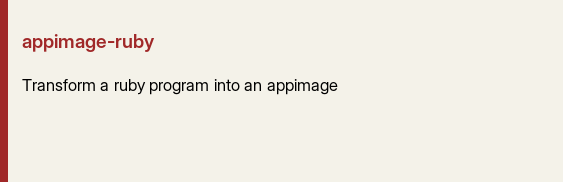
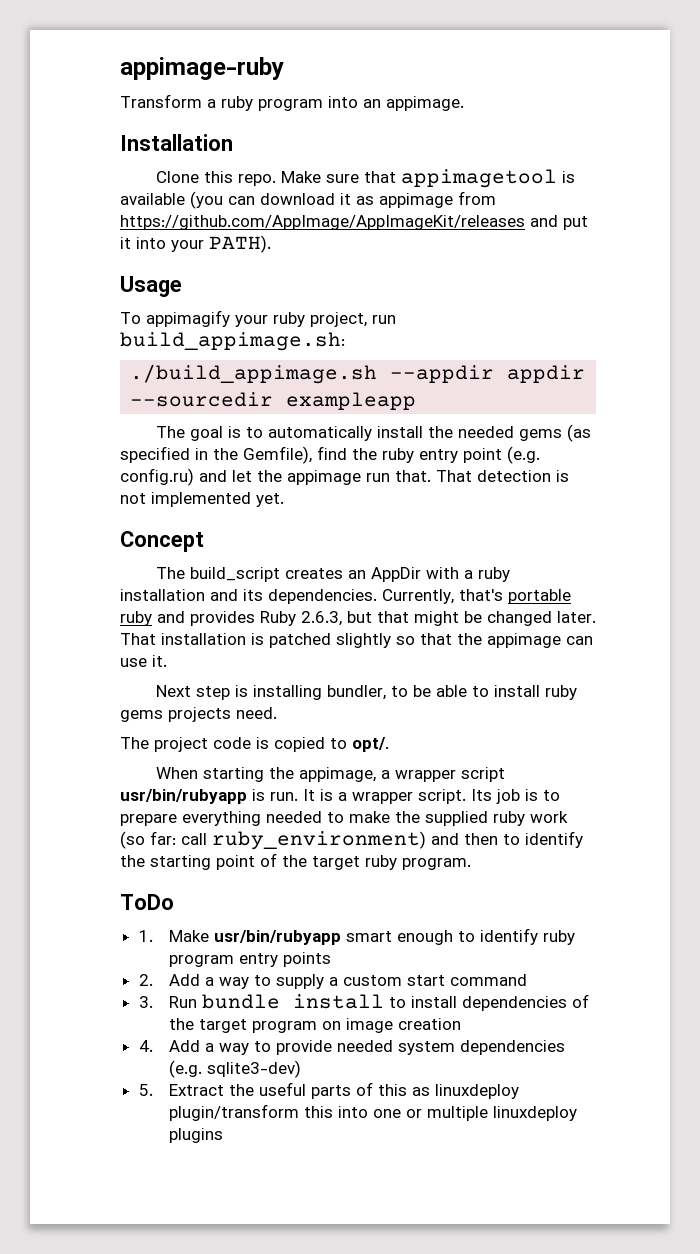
[266,79,338,95] appimage -> [386,96,464,111] [120,134,233,151] [155,169,575,188] [120,191,496,209] [120,215,588,230] [120,235,271,253] [120,276,182,297] [120,310,396,327] [120,332,345,351] [130,364,586,384] [130,392,417,410] [155,424,591,442] [120,446,540,464] [120,468,569,486] [120,492,284,507] [120,531,204,552] [155,567,510,582] [120,589,571,604] [120,611,596,626] [120,633,593,648] [120,655,167,667] [155,685,577,700] [120,707,277,722] [120,737,389,752] [155,767,505,782] [120,789,560,804] [120,811,568,826] [120,831,583,850] [120,853,471,870] [120,894,174,910] [138,928,576,945] [169,952,332,967] [138,974,528,989] [138,994,590,1011] [169,1018,462,1033] [138,1040,566,1055] [169,1060,302,1078] [138,1082,520,1099] [169,1104,578,1121] [169,1128,224,1143] appimage. // Installation // Clone this repo. Make sure that appimagetool is available (you can download it as appimage from https://github.com/AppImage/AppImageKit/releases and put it into your PATH). // Usage // To appimagify your ruby project, run build_appimage.sh: // ./build_appimage.sh --appdir appdir --sourcedir exampleapp // The goal is to automatically install the needed gems (as specified in the Gemfile), find the ruby entry point (e.g. config.ru) and let the appimage run that. That detection is not implemented yet. // Concept // The build_script creates an AppDir with a ruby installation and its dependencies. Currently, that's portable ruby and provides Ruby 2.6.3, but that might be changed later. That installation is patched slightly so that the appimage can use it. // Next step is installing bundler, to be able to install ruby gems projects need. // The project code is copied to opt/. // When starting the appimage, a wrapper script usr/bin/rubyapp is run. It is a wrapper script. Its job is to prepare everything needed to make the supplied ruby work (so far: call ruby_environment) and then to identify the starting point of the target ruby program. // ToDo // 1. Make usr/bin/rubyapp smart enough to identify ruby program entry points // 2. Add a way to supply a custom start command // 3. Run bundle install to install dependencies of the target program on image creation // 4. Add a way to provide needed system dependencies (e.g. sqlite3-dev) // 5. Extract the useful parts of this as linuxdeploy plugin/transform this into one or multiple linuxdeploy plugins

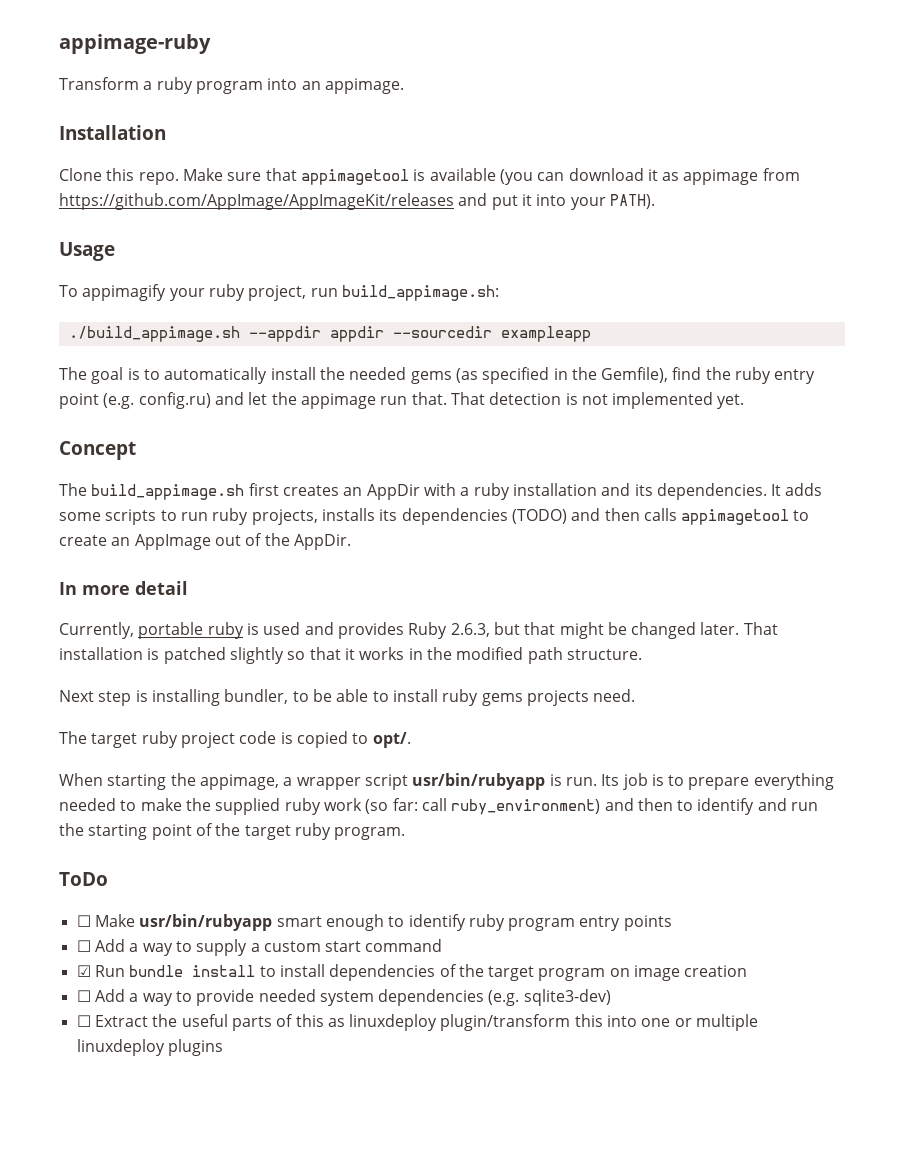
[189,567,280,582] build_script -> [91,483,279,500] build_appimage.sh first
[382,589,571,604] [120,611,152,626] Currently, that's portable ruby -> [771,483,823,496] [59,508,810,525] [59,533,351,550] [59,581,188,595] [59,622,301,639] It adds some scripts to run ruby projects, installs its dependencies (TODO) and then calls appimagetool to create an AppImage out of the AppDir. // In more detail // Currently, portable ruby is used
[457,633,593,648] [120,655,167,667] the appimage can use it. -> [344,647,642,664] it works in the modified path structure.
(149, 743) none -> [91,731,178,748] target ruby
[303,789,466,804] It is a wrapper script. -> (597, 781) none
(583, 839) none -> [757,798,819,811] and run
[138,930,153,942] 1. -> [76,915,91,927] ☐
[138,974,153,986] 2. -> [76,940,91,952] ☐
[138,996,153,1008] 3. -> [76,965,91,977] ☑
[138,1040,153,1052] 4. -> [76,990,91,1002] ☐
[138,1084,153,1096] 5. -> [76,1015,91,1027] ☐

